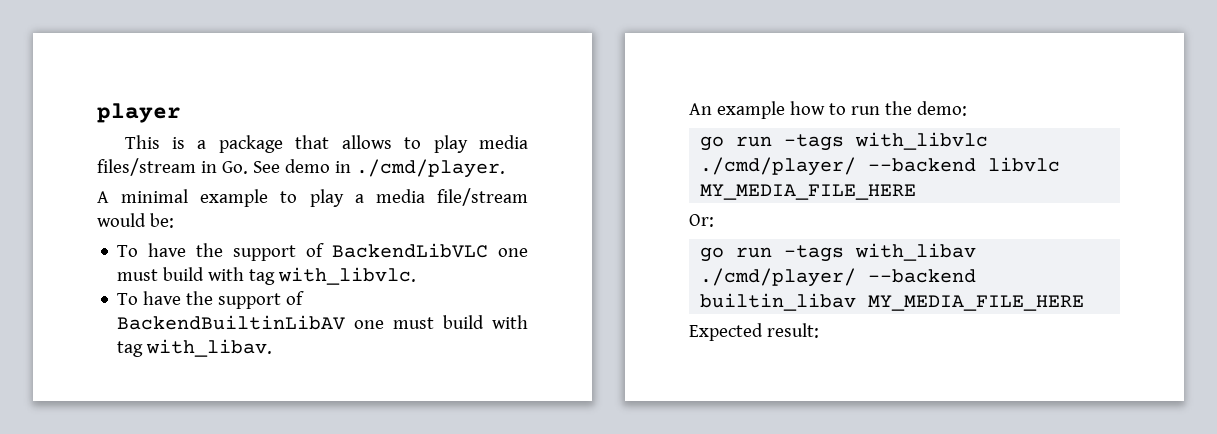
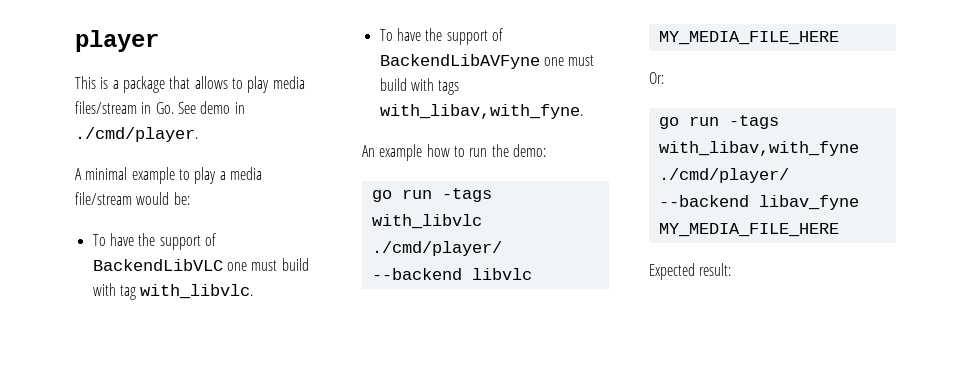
[117,315,528,330] [117,339,273,357] BackendBuiltinLibAV one must build with tag with_libav. -> [379,54,595,69] [379,78,460,95] [379,104,583,119] BackendLibAVFyne one must build with tags with_libav,with_fyne.
[855,243,977,261] [700,268,977,287] [700,293,857,311] with_libav ./cmd/player/ --backend builtin_libav -> [658,141,859,156] [658,168,789,183] [658,195,859,210] with_libav,with_fyne ./cmd/player/ --backend libav_fyne

